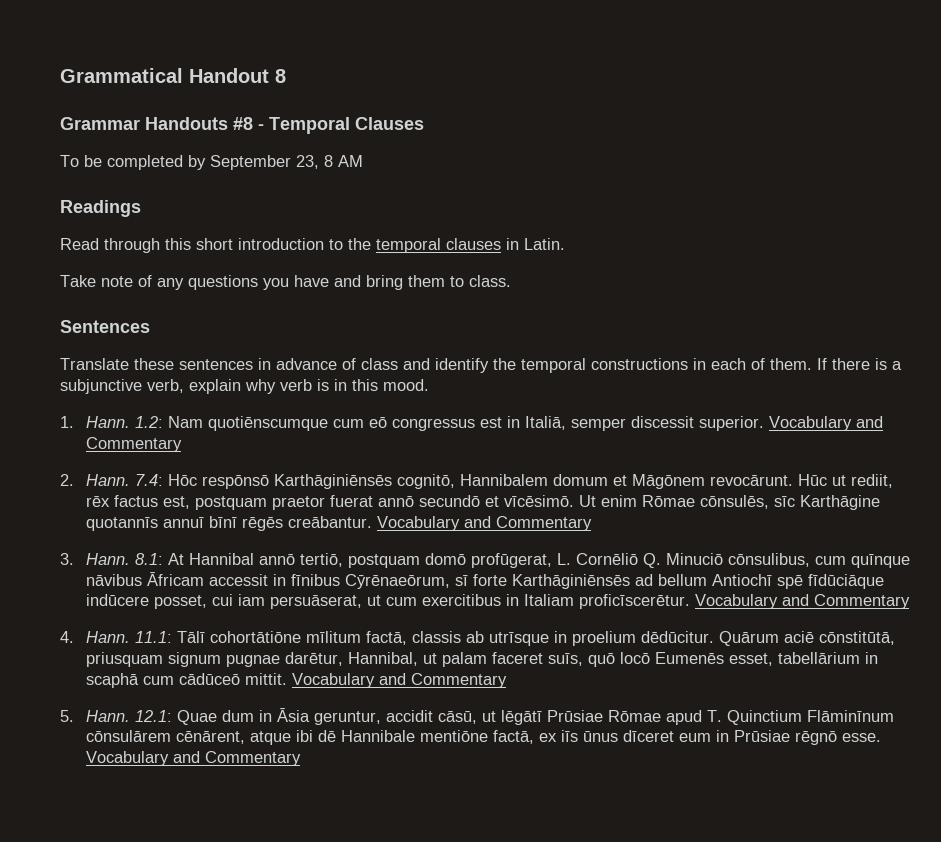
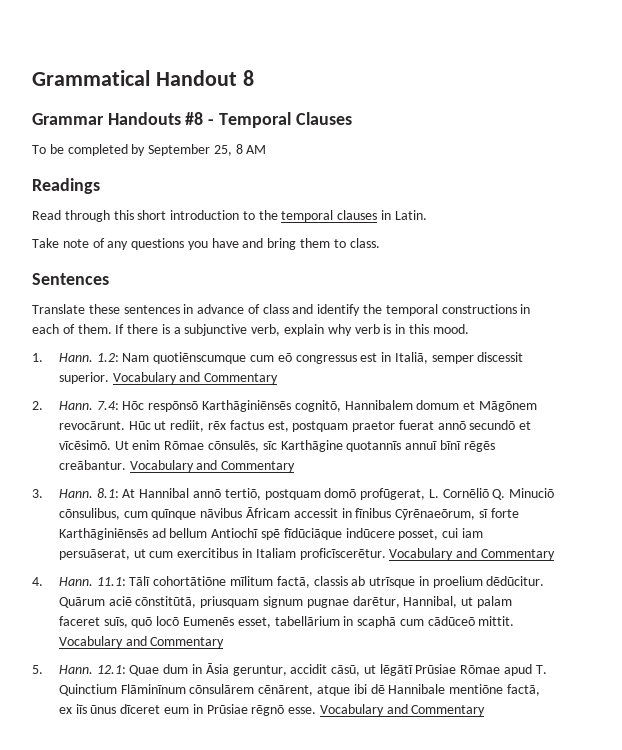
[296,155,319,169] 23, -> [213,145,232,156] 25,

